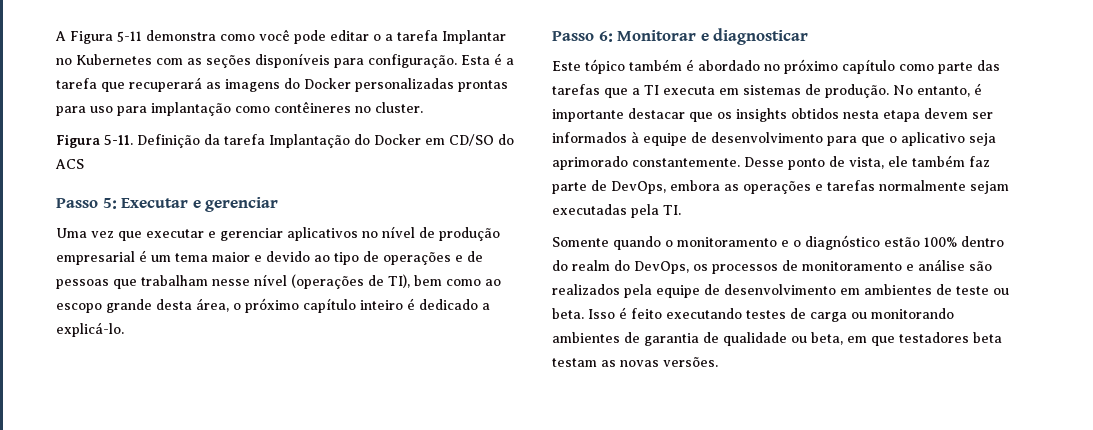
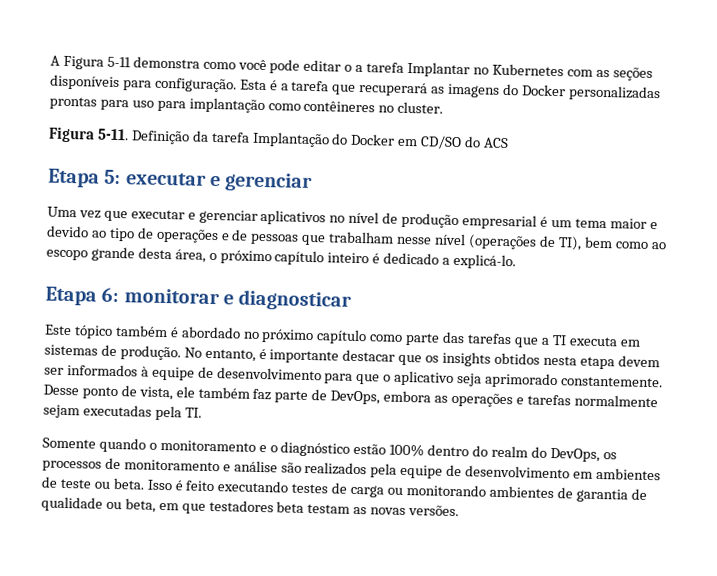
[56,198,189,209] Passo 5: Executar -> [48,168,207,188] Etapa 5: executar
[552,30,697,42] Passo 6: Monitorar -> [45,286,220,306] Etapa 6: monitorar

